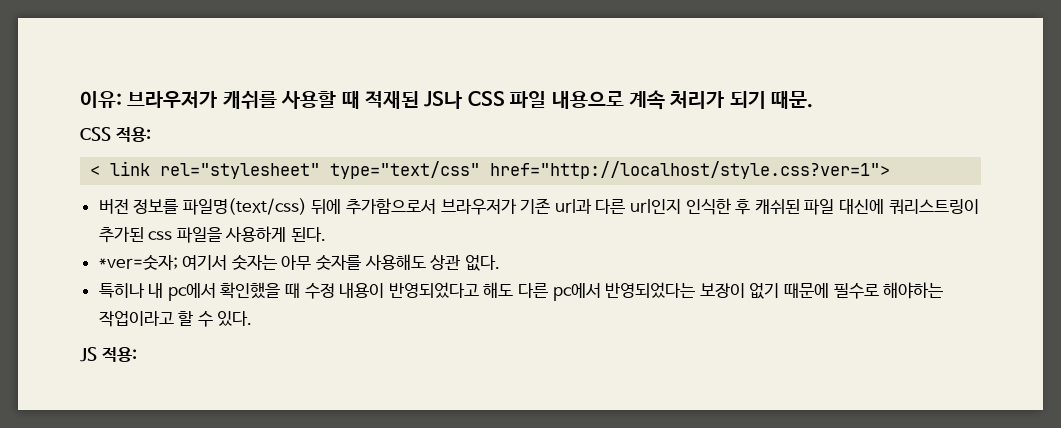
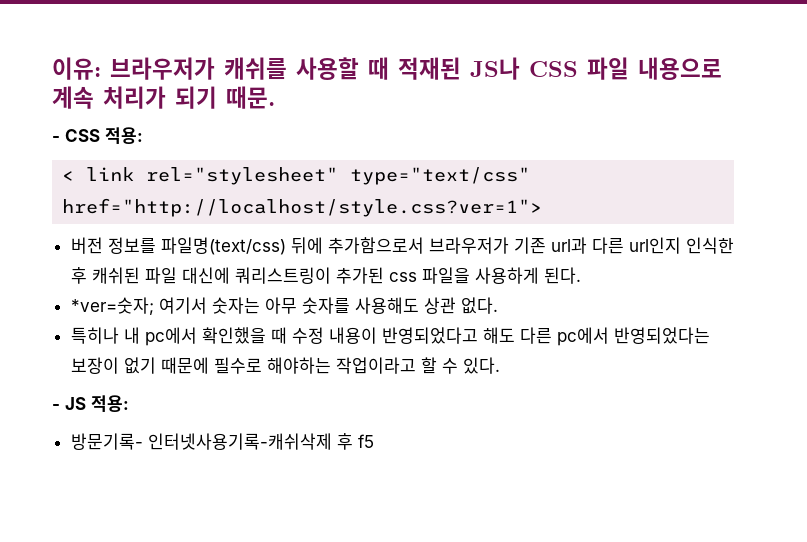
(814, 100) none -> [52,136,60,142] -
(253, 318) none -> [52,404,60,410] -
(137, 354) none -> [70,433,374,450] // 방문기록- 인터넷사용기록-캐쉬삭제 후 f5

